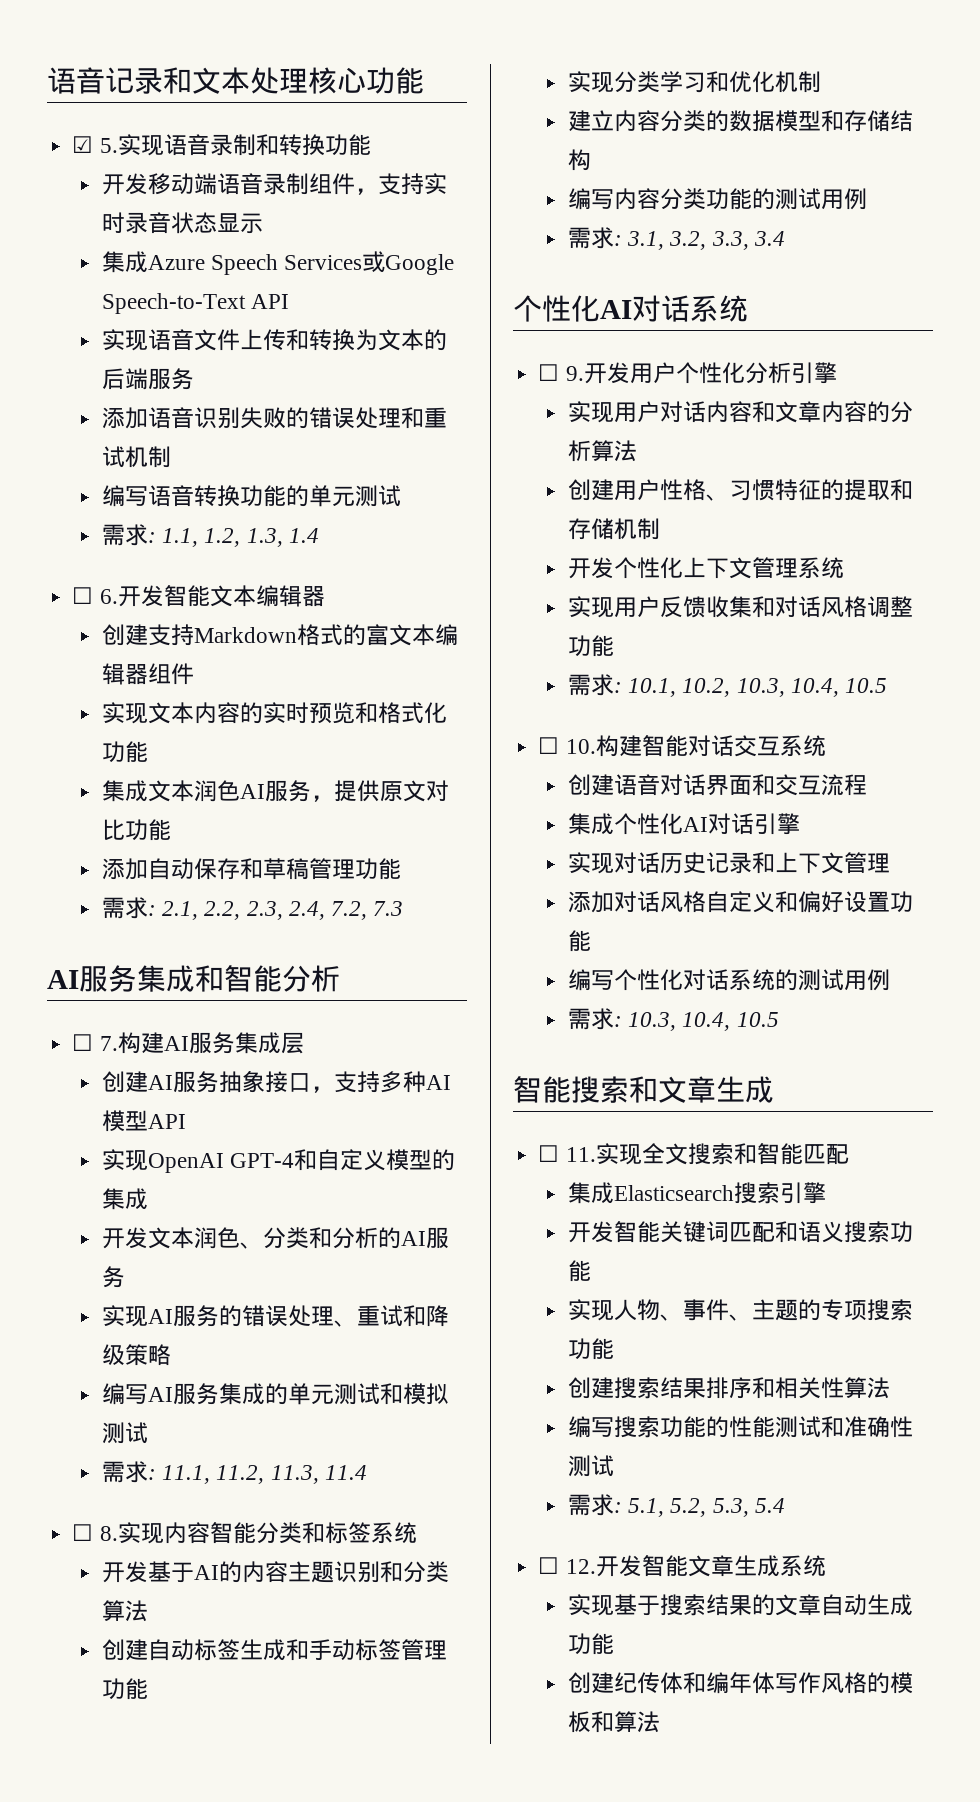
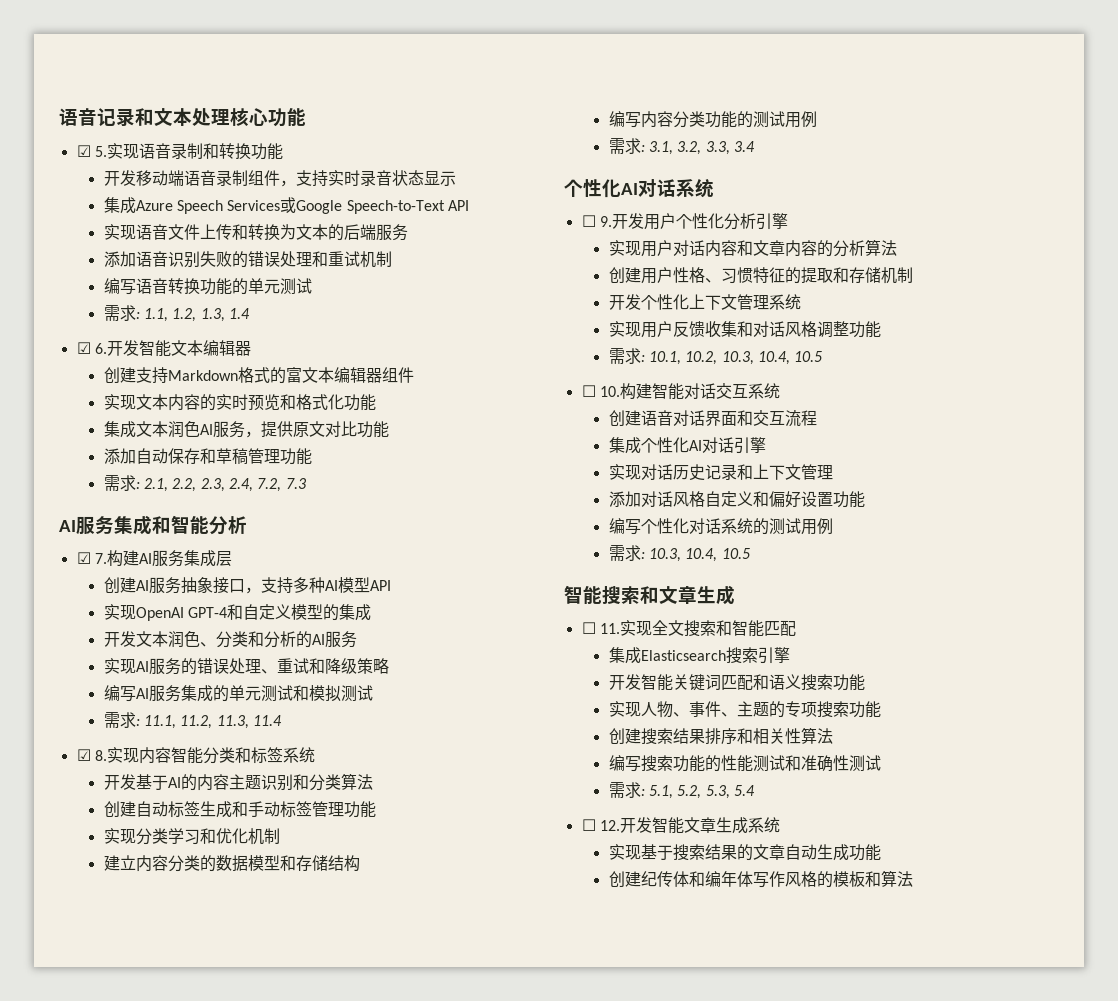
[72,587,94,604] ☐ -> [76,342,91,354] ☑
[72,1034,94,1051] ☐ -> [76,552,91,564] ☑
[72,1524,94,1541] ☐ -> [76,749,91,761] ☑

